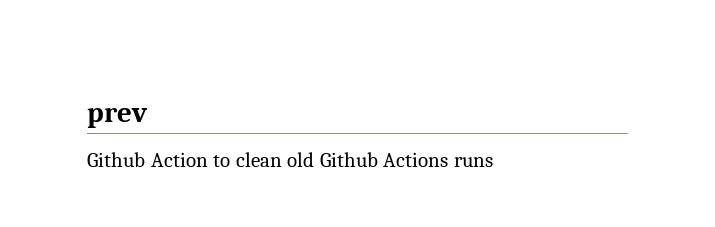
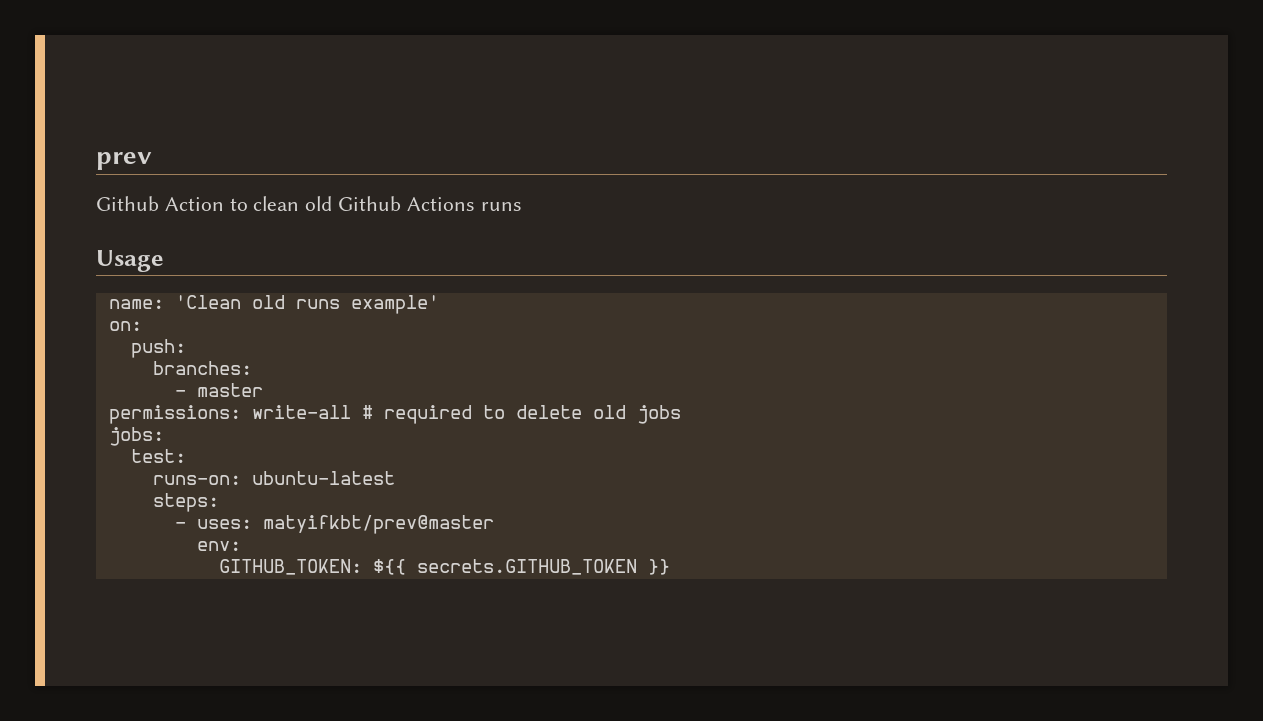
(493, 162) none -> [96,250,164,272] [108,295,439,314] [108,321,142,331] [130,339,186,358] [152,361,252,375] [174,383,263,397] [108,405,681,424] [108,427,164,446] [130,449,186,463] [152,471,395,485] [152,493,219,512] [174,515,494,534] [196,541,241,551] [218,559,670,575] // Usage // name: 'Clean old runs example' // on: // push: // branches: // - master // permissions: write-all # required to delete old jobs // jobs: // test: // runs-on: ubuntu-latest // steps: // - uses: matyifkbt/prev@master // env: // GITHUB_TOKEN: ${{ secrets.GITHUB_TOKEN }}

